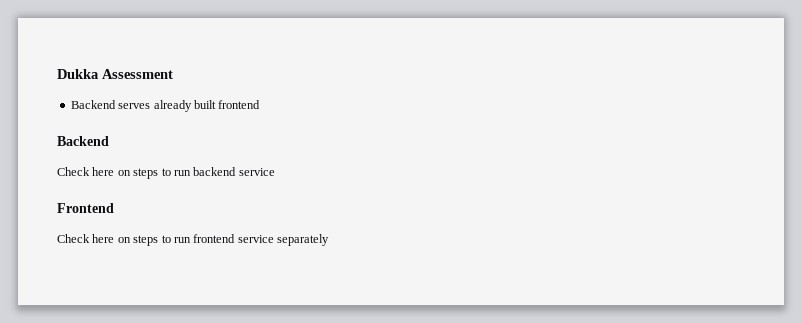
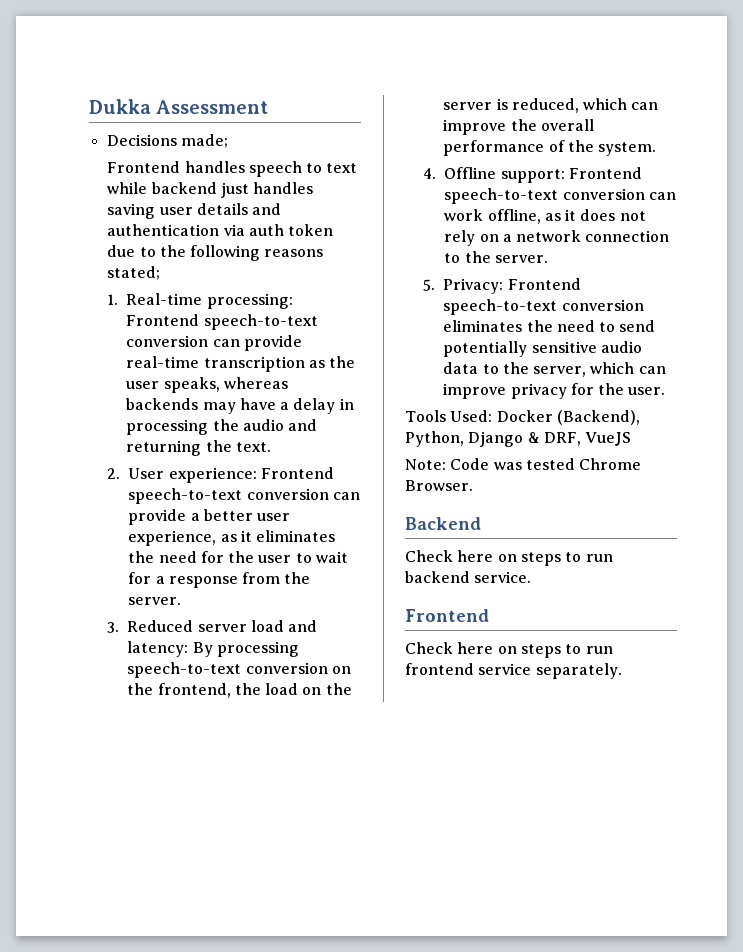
[70,100,261,112] Backend serves already built frontend -> [106,134,228,148] [107,161,358,177] [107,182,314,198] [107,203,282,219] [107,224,334,236] [107,245,324,261] [107,266,161,280] [107,293,293,309] [126,314,318,330] [126,335,302,351] [126,356,356,372] [126,377,288,393] [126,398,354,414] [126,419,318,435] [126,440,271,456] [107,467,334,483] [128,488,360,504] [128,509,291,525] [128,530,336,546] [128,551,349,563] [128,572,311,588] [128,597,182,605] [107,620,318,633] [127,641,299,657] [127,662,351,678] [127,683,352,698] [443,98,659,113] [443,119,594,135] [443,140,657,156] [423,167,642,183] [444,188,676,204] [444,209,646,224] [444,230,670,246] [444,251,548,263] [423,278,581,294] [443,299,644,315] [443,320,656,332] [443,341,642,357] [443,362,666,377] [443,383,666,399] [405,410,640,425] [405,431,632,447] [405,458,642,470] [405,480,473,491] Decisions made; // Frontend handles speech to text while backend just handles saving user details and authentication via auth token due to the following reasons stated; // 1. Real-time processing: Frontend speech-to-text conversion can provide real-time transcription as the user speaks, whereas backends may have a delay in processing the audio and returning the text. // 2. User experience: Frontend speech-to-text conversion can provide a better user experience, as it eliminates the need for the user to wait for a response from the server. // 3. Reduced server load and latency: By processing speech-to-text conversion on the frontend, the load on the server is reduced, which can improve the overall performance of the system. // 4. Offline support: Frontend speech-to-text conversion can work offline, as it does not rely on a network connection to the server. // 5. Privacy: Frontend speech-to-text conversion eliminates the need to send potentially sensitive audio data to the server, which can improve privacy for the user. // Tools Used: Docker (Backend), Python, Django & DRF, VueJS // Note: Code was tested Chrome Browser.
[238,168,275,176] service -> [474,571,532,583] service.
[277,234,329,246] separately -> [535,663,622,679] separately.

